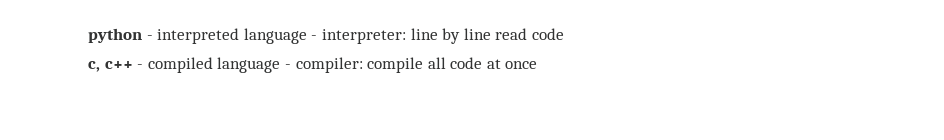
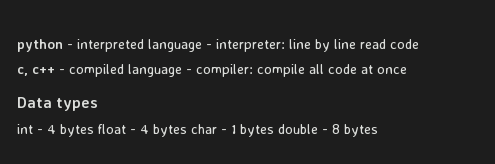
(538, 65) none -> [17,97,99,111] [17,124,378,137] // Data types // int - 4 bytes float - 4 bytes char - 1 bytes double - 8 bytes

